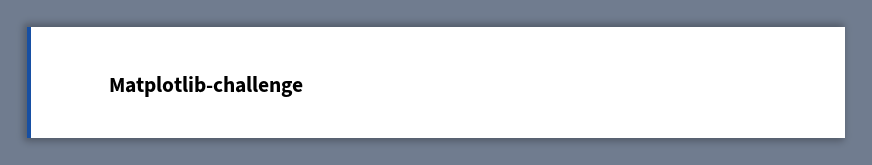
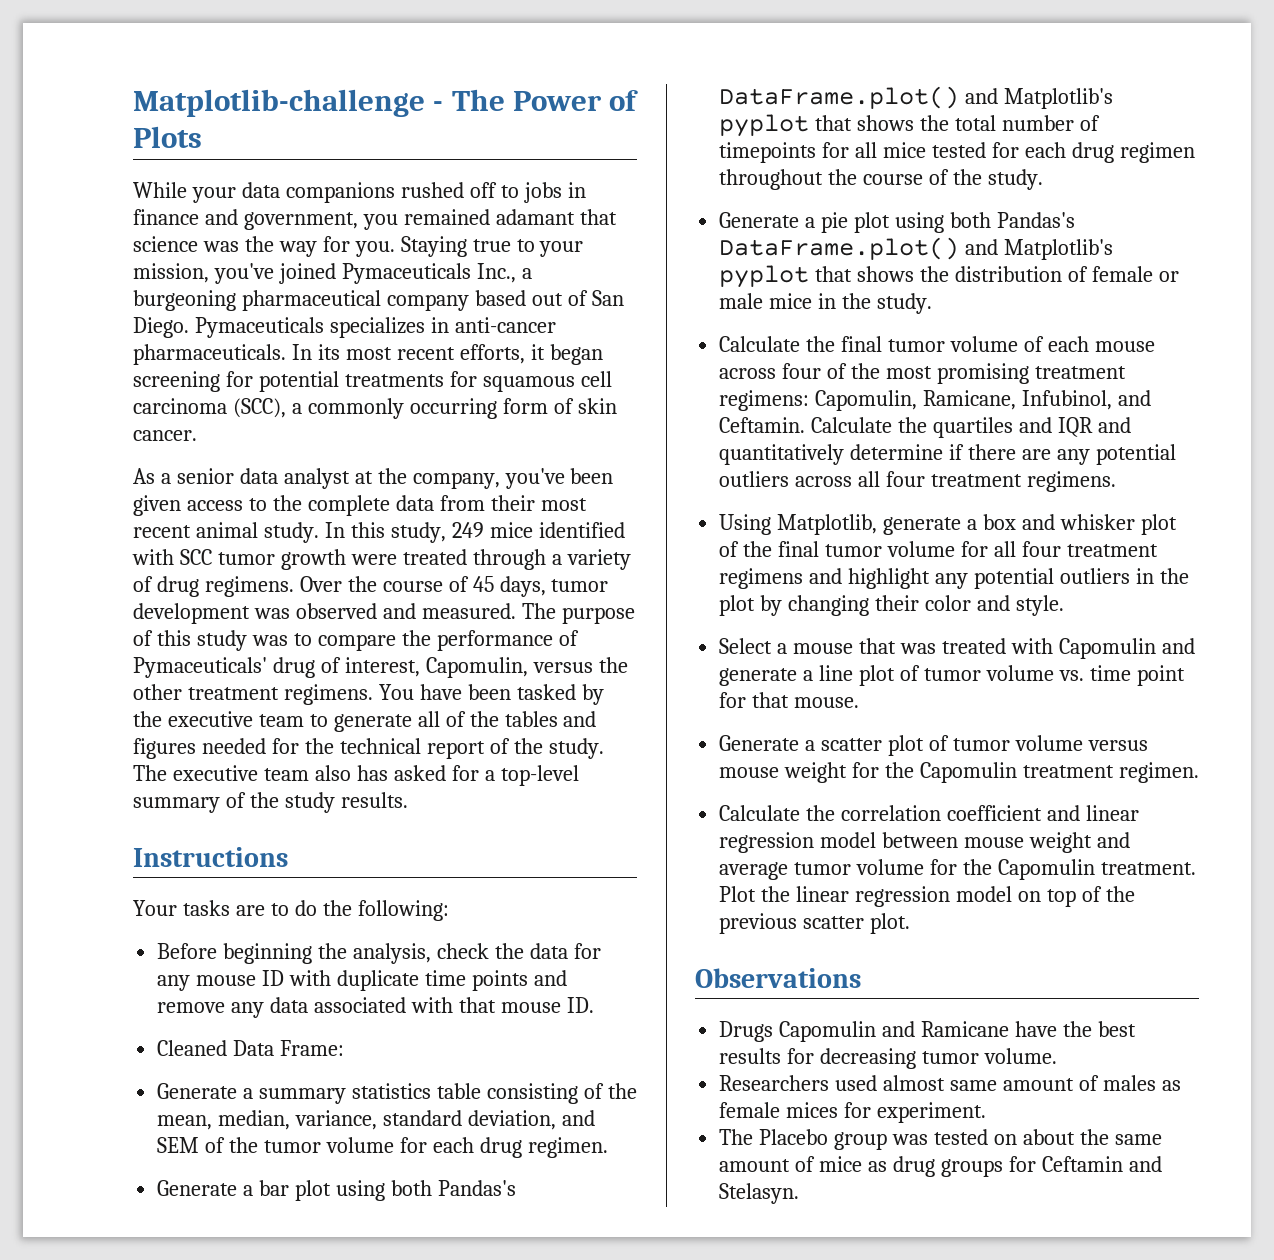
(303, 86) none -> [433,89,639,111] [133,126,202,148] [133,182,586,203] [133,209,617,230] [133,236,584,257] [133,263,532,284] [133,290,624,311] [133,317,556,338] [133,344,603,365] [133,371,612,392] [133,398,617,419] [133,430,197,441] [133,468,614,489] [133,495,587,516] [133,522,625,543] [132,549,631,570] [133,576,609,597] [133,603,635,624] [133,630,579,651] [133,657,628,678] [133,684,604,705] [133,711,597,732] [133,738,604,759] [133,765,579,786] [133,792,408,813] [133,847,288,867] [133,900,449,921] [157,943,601,964] [157,970,567,991] [157,997,594,1018] [157,1040,345,1056] [157,1083,637,1104] [157,1110,595,1130] [157,1137,608,1158] [157,1180,516,1201] [719,86,1114,109] [719,114,1100,137] [719,142,1195,163] [719,169,1043,190] [719,212,1075,233] [719,237,1114,260] [719,265,1179,288] [719,293,932,314] [719,336,1155,352] [719,363,1126,384] [719,390,1151,411] [719,417,1131,438] [719,444,1176,465] [719,471,1116,492] [719,514,1177,535] [719,541,1158,557] [719,568,1189,589] [719,595,1064,616] [719,638,1195,659] [719,665,1185,686] [719,692,860,708] [719,735,1148,756] [719,762,1199,783] [719,805,1139,821] [719,832,1130,853] [719,859,1196,880] [719,886,1135,907] [719,913,911,934] [695,968,861,988] [719,1021,1136,1042] [719,1048,1057,1069] [719,1075,1181,1091] [719,1102,987,1123] [719,1129,1162,1150] [719,1156,1162,1177] [719,1183,800,1204] - The Power of Plots // While your data companions rushed off to jobs in finance and government, you remained adamant that science was the way for you. Staying true to your mission, you've joined Pymaceuticals Inc., a burgeoning pharmaceutical company based out of San Diego. Pymaceuticals specializes in anti-cancer pharmaceuticals. In its most recent efforts, it began screening for potential treatments for squamous cell carcinoma (SCC), a commonly occurring form of skin cancer. // As a senior data analyst at the company, you've been given access to the complete data from their most recent animal study. In this study, 249 mice identified with SCC tumor growth were treated through a variety of drug regimens. Over the course of 45 days, tumor development was observed and measured. The purpose of this study was to compare the performance of Pymaceuticals' drug of interest, Capomulin, versus the other treatment regimens. You have been tasked by the executive team to generate all of the tables and figures needed for the technical report of the study. The executive team also has asked for a top-level summary of the study results. // Instructions // Your tasks are to do the following: // Before beginning the analysis, check the data for any mouse ID with duplicate time points and remove any data associated with that mouse ID. // Cleaned Data Frame: // Generate a summary statistics table consisting of the mean, median, variance, standard deviation, and SEM of the tumor volume for each drug regimen. // Generate a bar plot using both Pandas's DataFrame.plot() and Matplotlib's pyplot that shows the total number of timepoints for all mice tested for each drug regimen throughout the course of the study. // Generate a pie plot using both Pandas's DataFrame.plot() and Matplotlib's pyplot that shows the distribution of female or male mice in the study. // Calculate the final tumor volume of each mouse across four of the most promising treatment regimens: Capomulin, Ramicane, Infubinol, and Ceftamin. Calculate the quartiles and IQR and quantitatively determine if there are any potential outliers across all four treatment regimens. // Using Matplotlib, generate a box and whisker plot of the final tumor volume for all four treatment regimens and highlight any potential outliers in the plot by changing their color and style. // Select a mouse that was treated with Capomulin and generate a line plot of tumor volume vs. time point for that mouse. // Generate a scatter plot of tumor volume versus mouse weight for the Capomulin treatment regimen. // Calculate the correlation coefficient and linear regression model between mouse weight and average tumor volume for the Capomulin treatment. Plot the linear regression model on top of the previous scatter plot. // Observations // Drugs Capomulin and Ramicane have the best results for decreasing tumor volume. // Researchers used almost same amount of males as female mices for experiment. // The Placebo group was tested on about the same amount of mice as drug groups for Ceftamin and Stelasyn.

